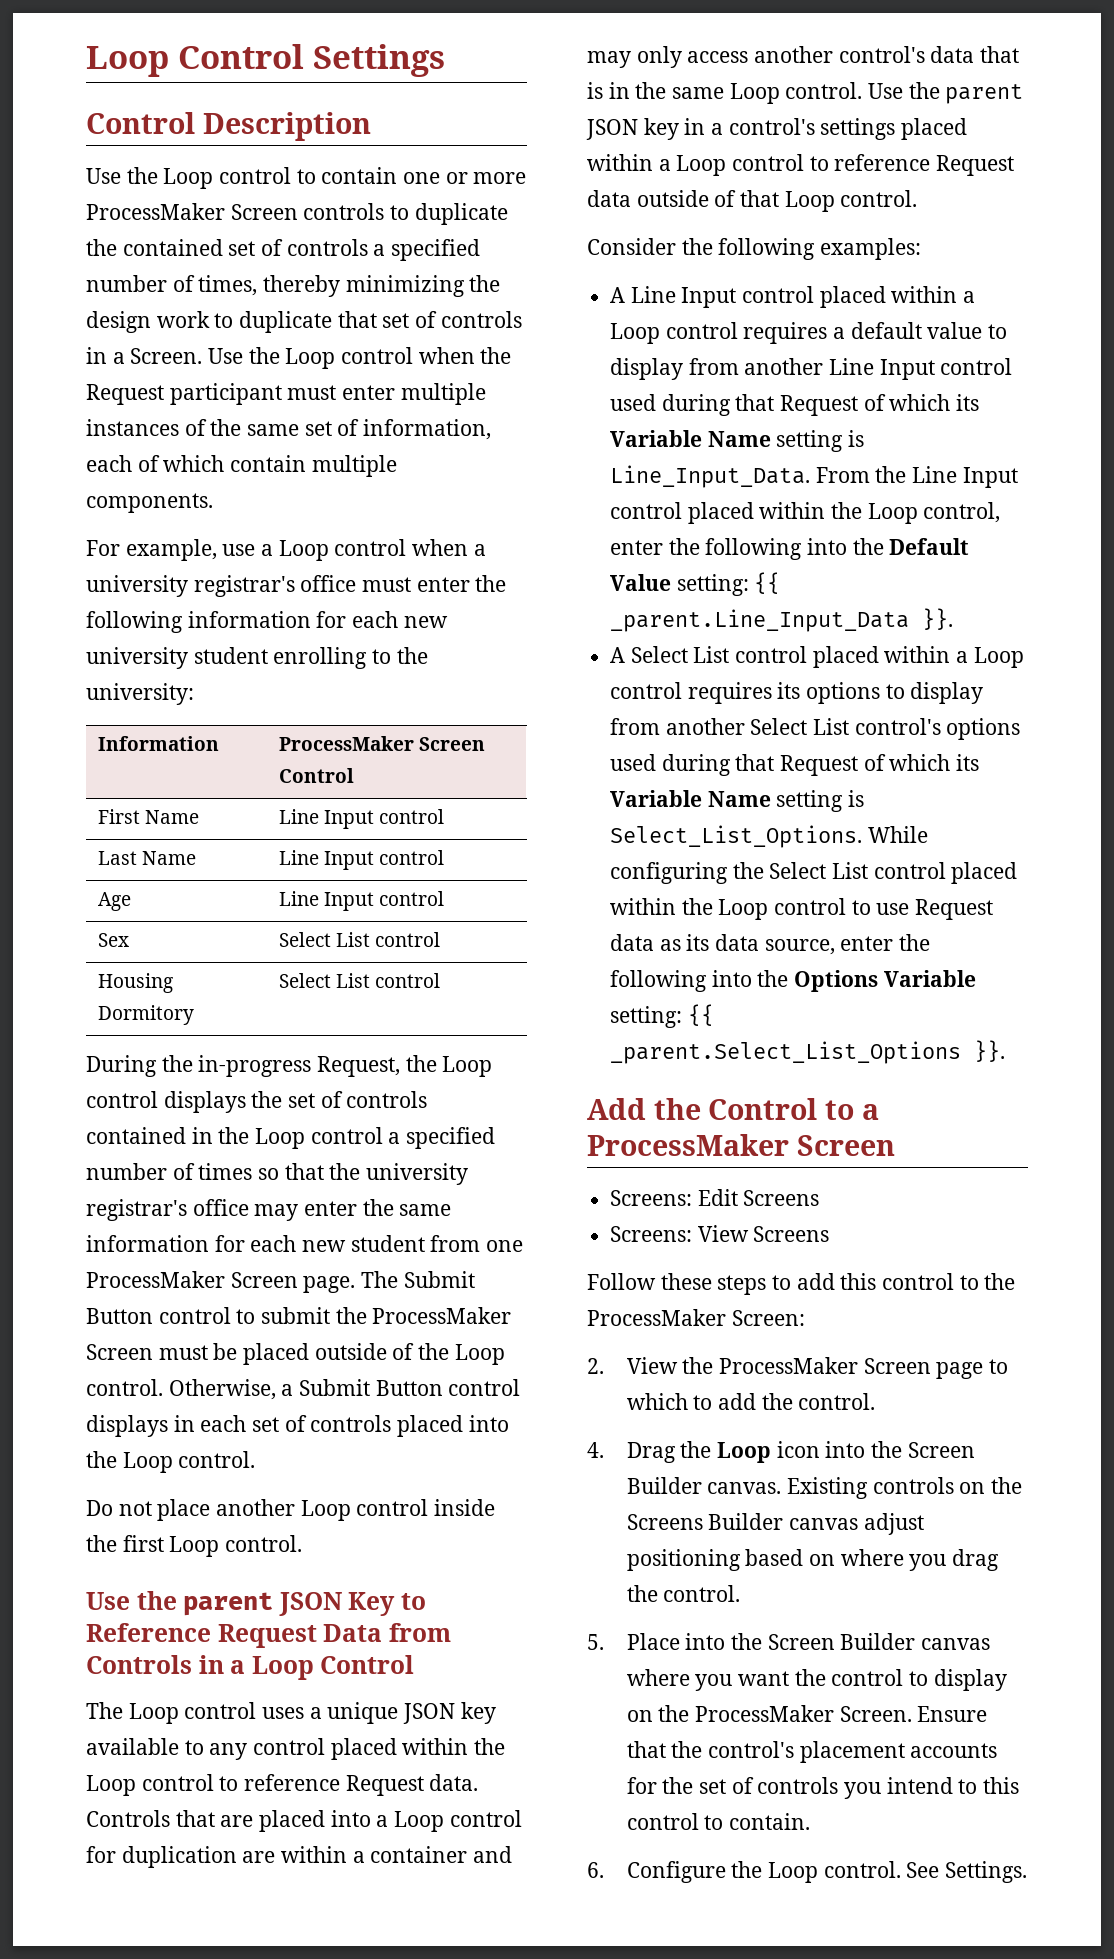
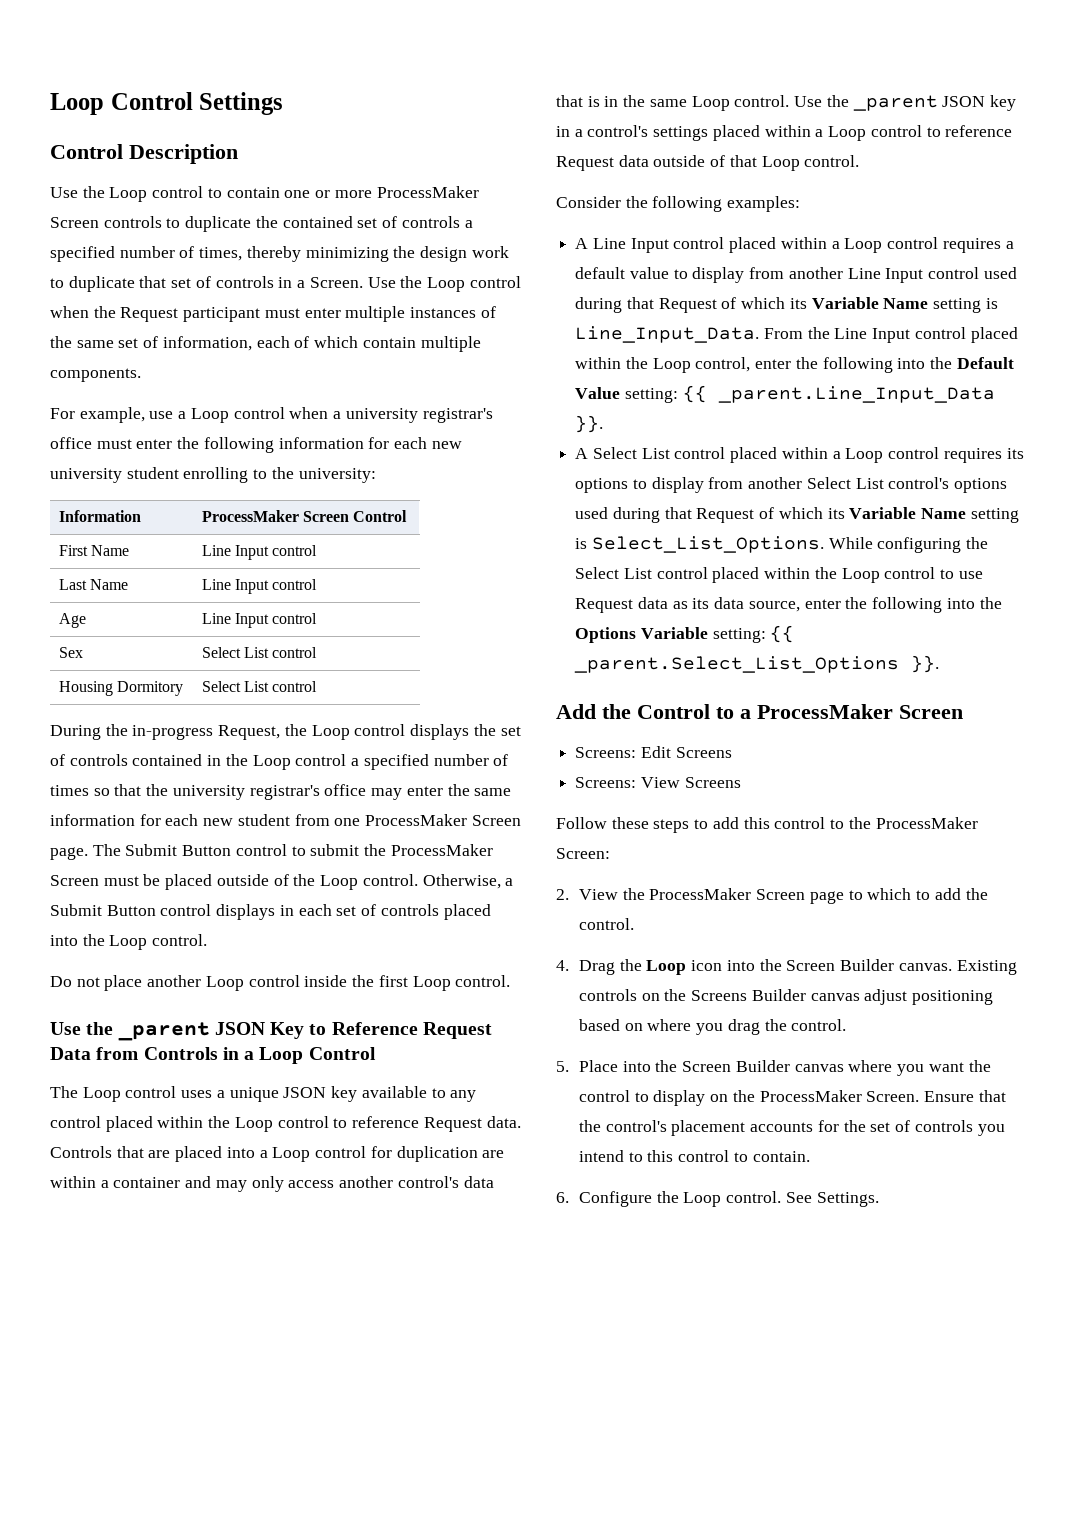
[183,1592,274,1616] parent -> [117,1022,210,1041] _parent
[945,84,1024,104] parent -> [852,95,938,111] _parent

